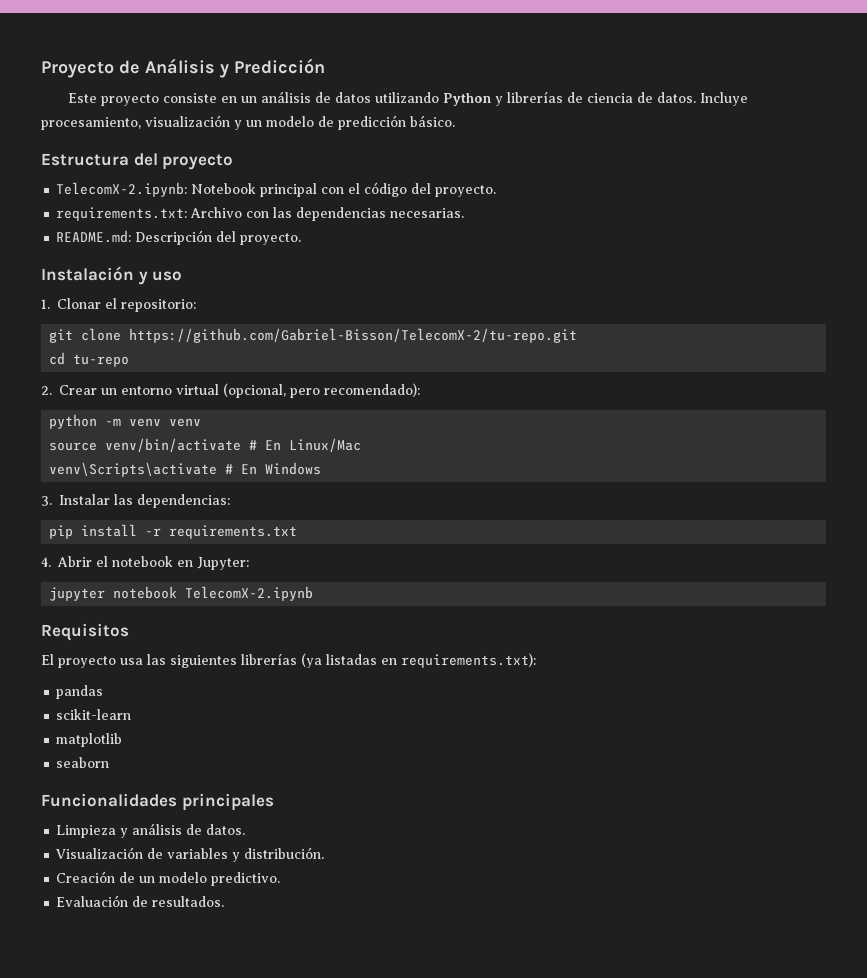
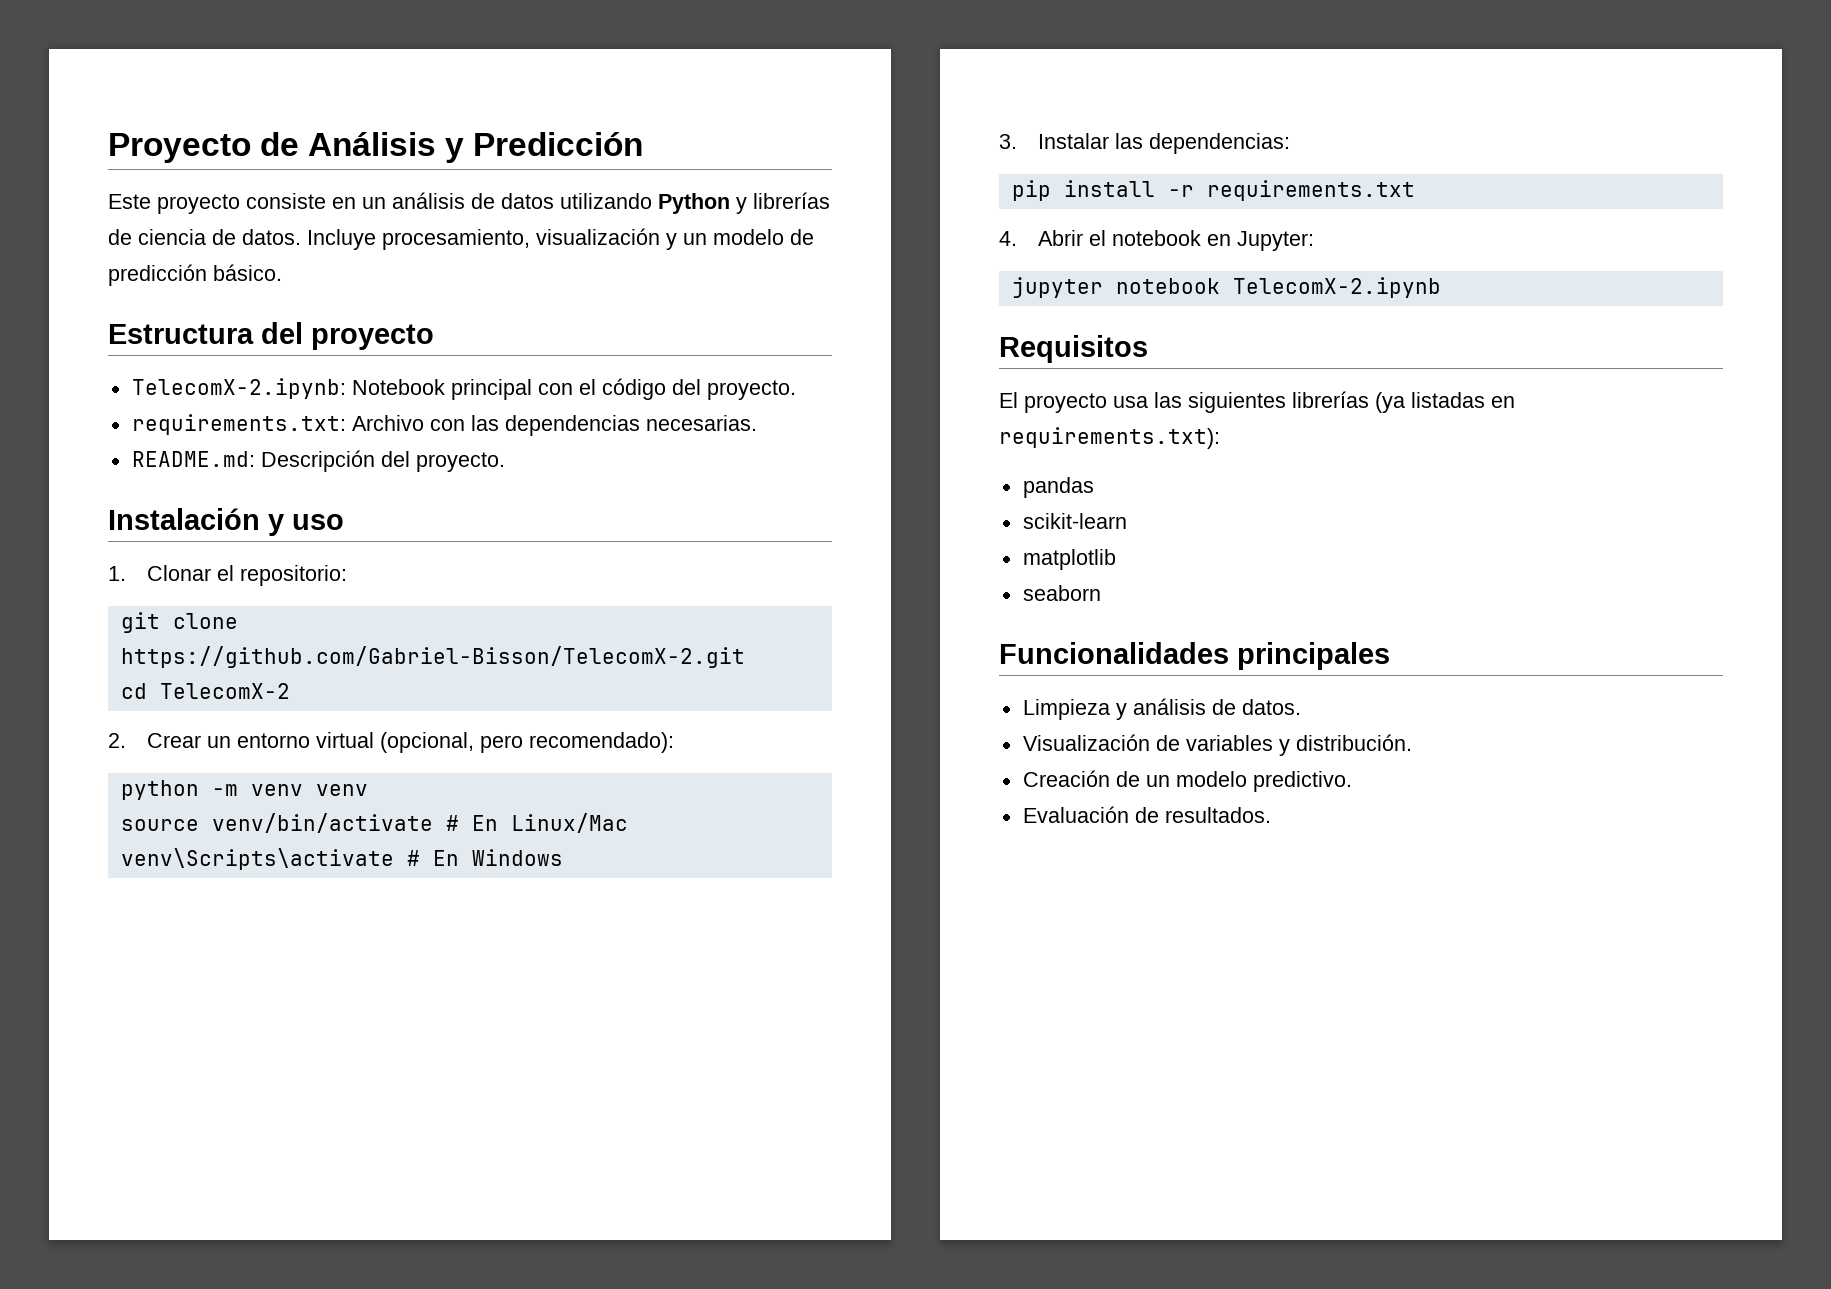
[129,328,578,343] https://github.com/Gabriel-Bisson/TelecomX-2/tu-repo.git -> [120,646,745,668] https://github.com/Gabriel-Bisson/TelecomX-2.git
[73,354,130,367] tu-repo -> [159,683,290,699] TelecomX-2

